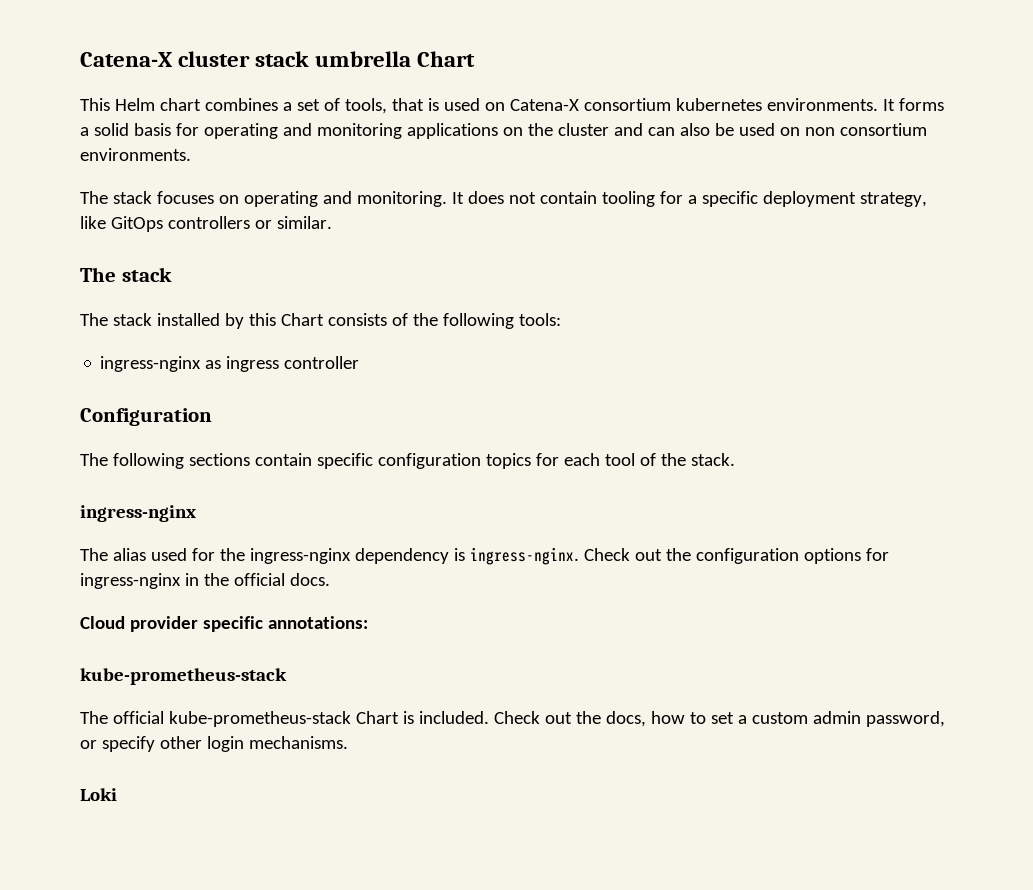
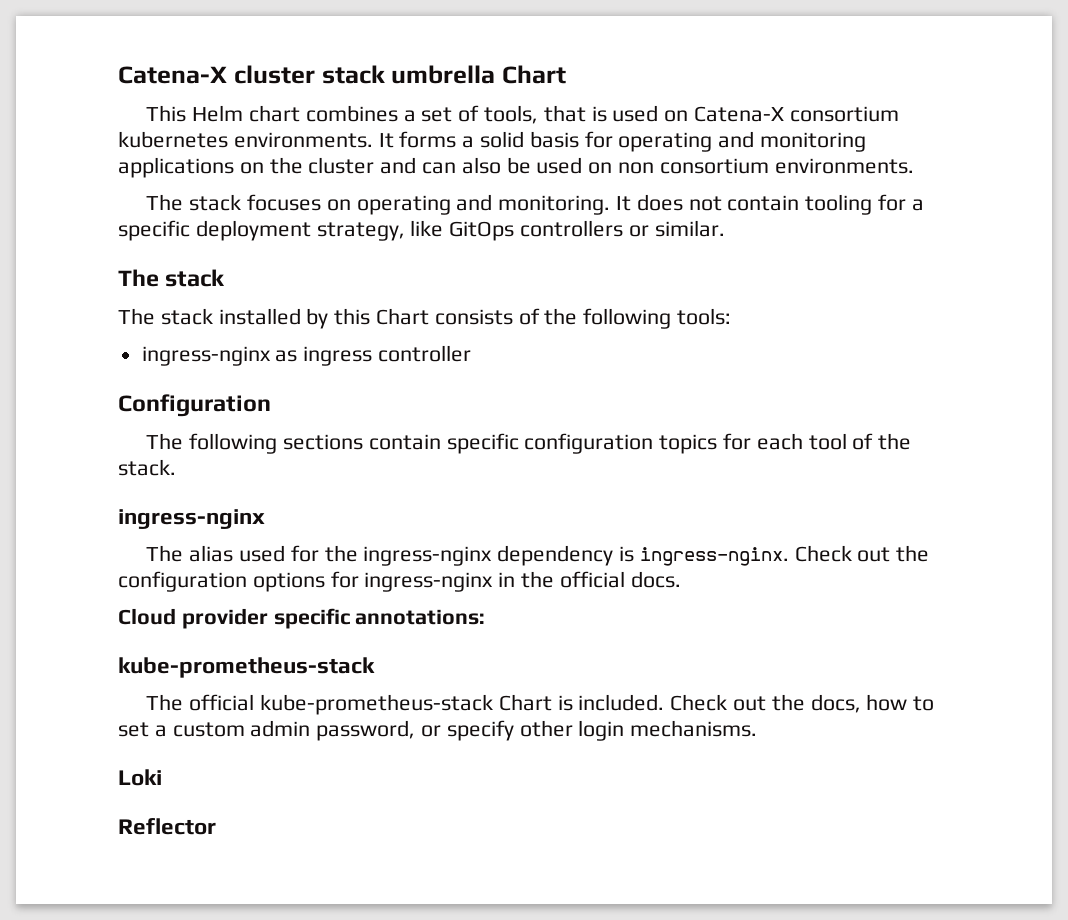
(117, 794) none -> [118,818,216,835] // Reflector

